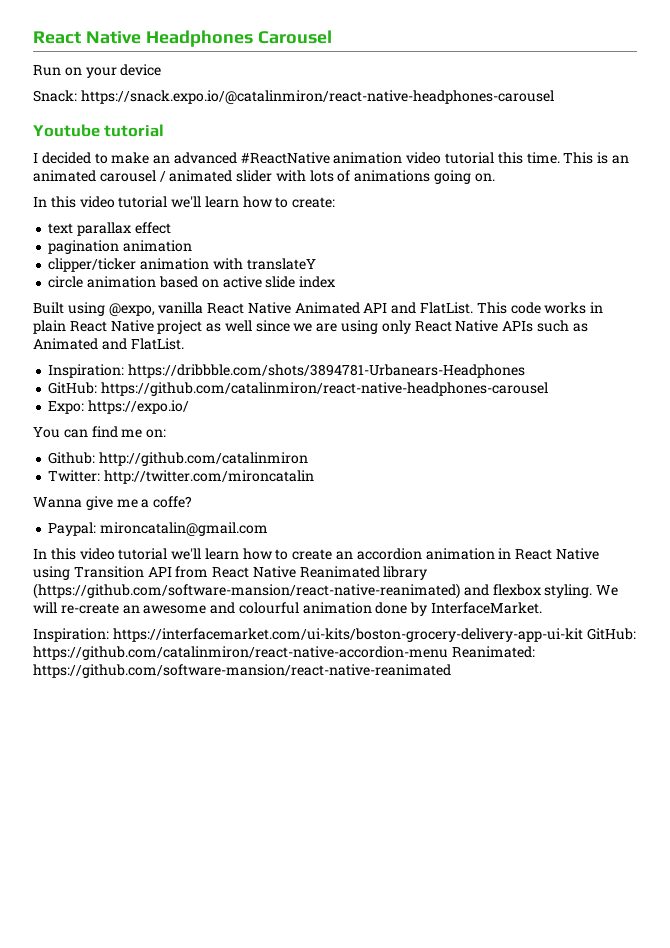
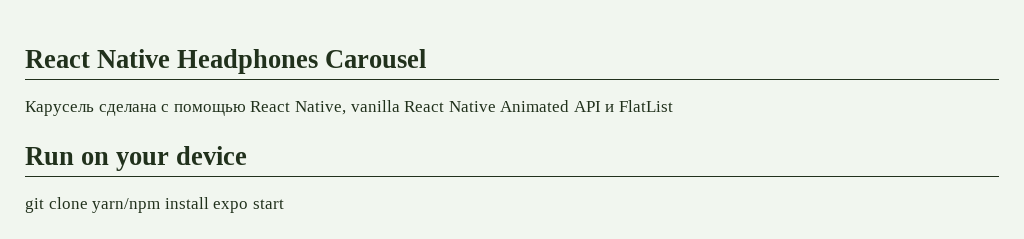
[33,64,162,78] [33,90,554,105] [33,124,165,137] [33,152,629,164] [33,170,495,184] [33,196,336,208] [48,222,171,236] [48,240,193,254] [48,258,316,272] [48,276,336,288] [33,302,604,317] [33,320,588,334] [33,338,184,350] [48,364,526,378] [48,382,549,396] [48,400,190,414] [33,426,167,438] [48,452,309,466] [48,470,315,484] [33,496,193,510] [48,522,269,537] [33,548,599,560] [33,566,428,580] [33,583,619,599] [33,602,543,616] [33,628,636,642] [33,646,535,660] [33,664,451,678] Run on your device // Snack: https://snack.expo.io/@catalinmiron/react-native-headphones-carousel // Youtube tutorial // I decided to make an advanced #ReactNative animation video tutorial this time. This is an animated carousel / animated slider with lots of animations going on. // In this video tutorial we'll learn how to create: // text parallax effect // pagination animation // clipper/ticker animation with translateY // circle animation based on active slide index // Built using @expo, vanilla React Native Animated API and FlatList. This code works in plain React Native project as well since we are using only React Native APIs such as Animated and FlatList. // Inspiration: https://dribbble.com/shots/3894781-Urbanears-Headphones // GitHub: https://github.com/catalinmiron/react-native-headphones-carousel // Expo: https://expo.io/ // You can find me on: // Github: http://github.com/catalinmiron // Twitter: http://twitter.com/mironcatalin // Wanna give me a coffe? // Paypal: mironcatalin@gmail.com // In this video tutorial we'll learn how to create an accordion animation in React Native using Transition API from React Native Reanimated library (https://github.com/software-mansion/react-native-reanimated) and flexbox styling. We will re-create an awesome and colourful animation done by InterfaceMarket. // Inspiration: https://interfacemarket.com/ui-kits/boston-grocery-delivery-app-ui-kit GitHub: https://github.com/catalinmiron/react-native-accordion-menu Reanimated: https://github.com/software-mansion/react-native-reanimated -> [25,100,674,116] [25,146,248,171] [25,197,284,213] Карусель сделана с помощью React Native, vanilla React Native Animated API и FlatList // Run on your device // git clone yarn/npm install expo start

